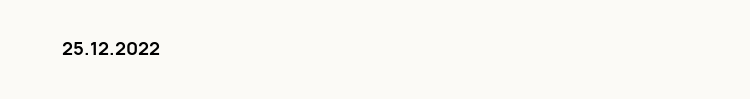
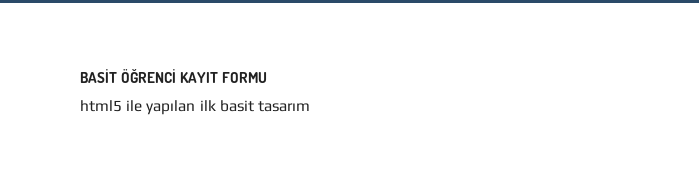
[62,42,160,55] 25.12.2022 -> [80,69,268,83] [80,100,310,115] BASİT ÖĞRENCİ KAYIT FORMU // html5 ile yapılan ilk basit tasarım

